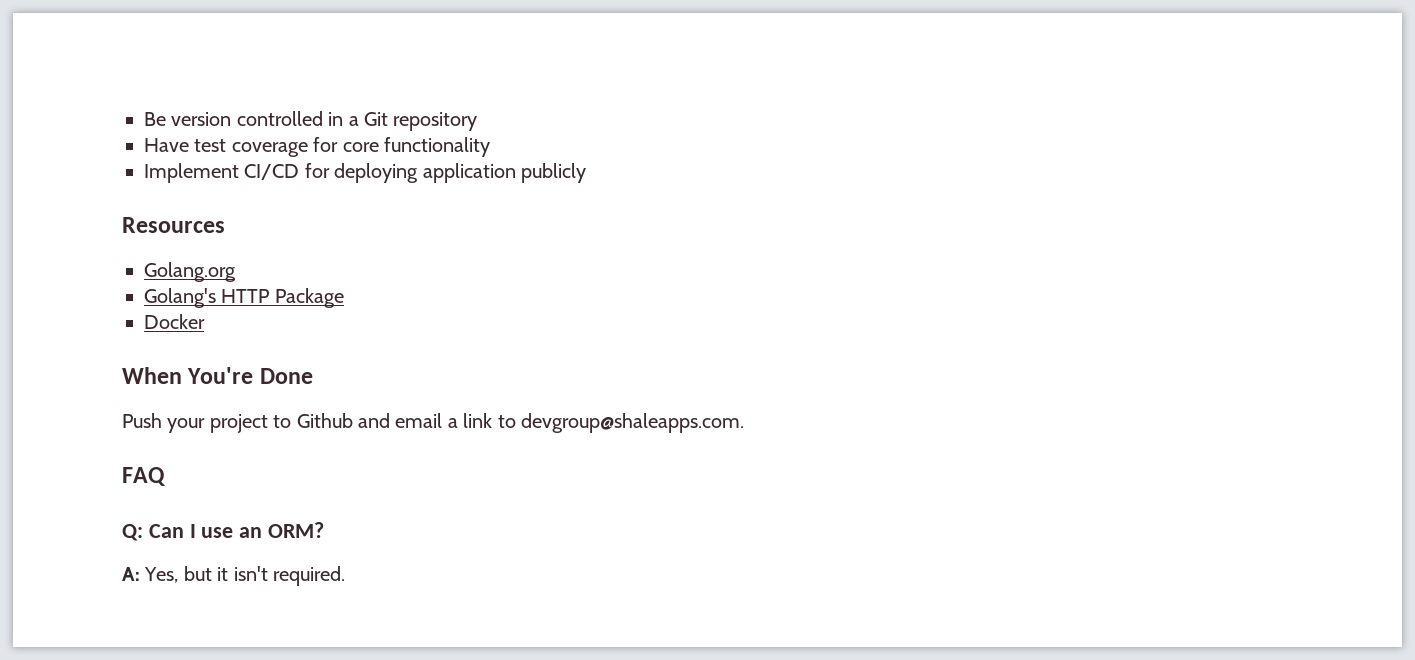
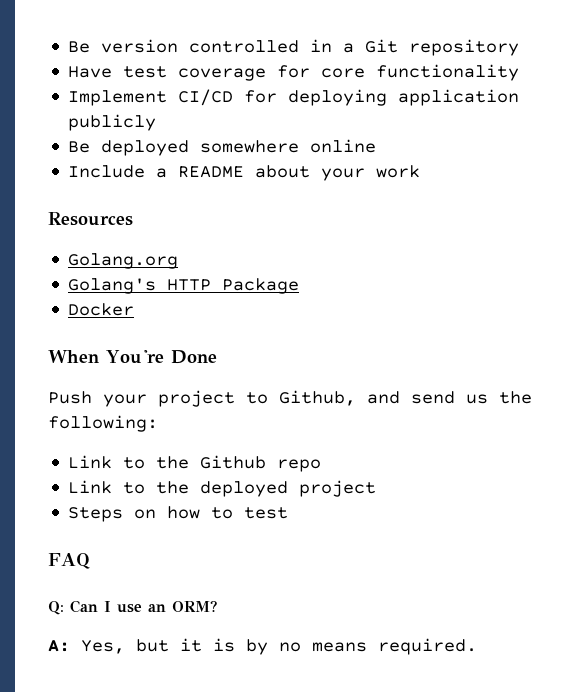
(586, 173) none -> [68,139,377,156] [68,165,421,181] // Be deployed somewhere online // Include a README about your work
[296,413,744,433] Github and email a link to devgroup@shaleapps.com. -> [279,390,532,406] [48,415,158,432] [68,455,322,472] [68,480,377,497] [68,506,289,522] Github, and send us the following: // Link to the Github repo // Link to the deployed project // Steps on how to test
[233,566,268,581] isn't -> [213,638,367,655] is by no means

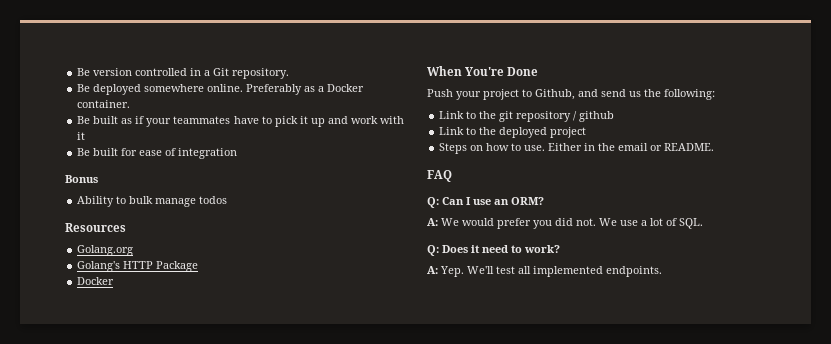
[409,39,520,56] [68,64,520,81] [68,89,520,106] [68,114,157,131] [68,139,377,156] [68,165,421,181] repository // Have test coverage for core functionality // Implement CI/CD for deploying application publicly // Be deployed somewhere online // Include a README about your work -> [232,68,290,79] [77,84,365,95] [77,100,131,108] [77,116,404,127] [77,132,86,140] [77,148,238,159] [65,175,98,183] [77,196,228,207] repository. // Be deployed somewhere online. Preferably as a Docker container. // Be built as if your teammates have to pick it up and work with it // Be built for ease of integration // Bonus // Ability to bulk manage todos
[200,455,322,472] Github repo -> [499,111,615,122] git repository / github
[244,507,289,519] test -> [524,143,715,151] use. Either in the email or README.
[81,638,477,655] Yes, but it is by no means required. -> [441,218,703,229] [427,245,560,256] [427,266,662,277] We would prefer you did not. We use a lot of SQL. // Q: Does it need to work? // A: Yep. We'll test all implemented endpoints.

